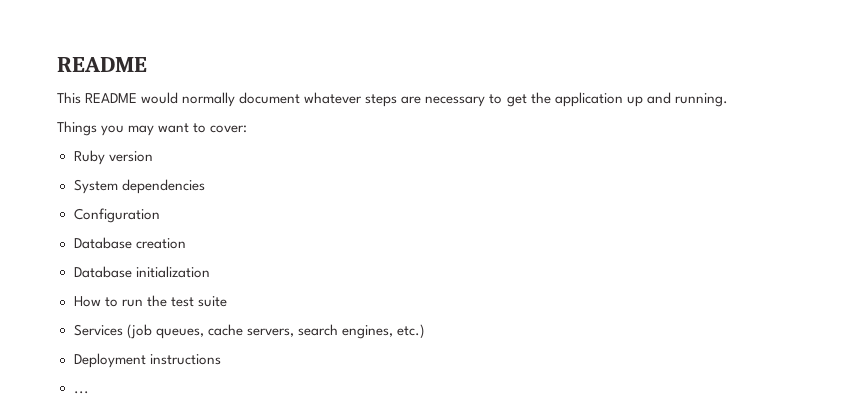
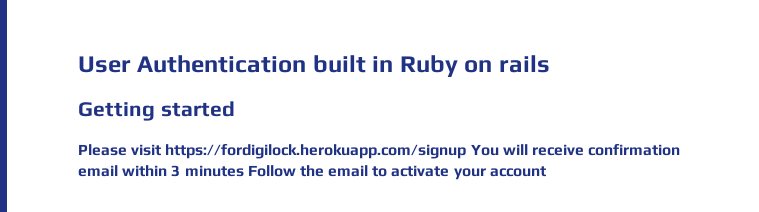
[57,57,147,72] [57,92,728,107] [57,121,248,136] [73,150,153,165] [73,179,205,194] [73,208,160,223] [73,237,186,249] [73,266,210,278] [73,295,227,307] [73,324,425,339] [73,353,221,368] [73,391,89,394] README // This README would normally document whatever steps are necessary to get the application up and running. // Things you may want to cover: // Ruby version // System dependencies // Configuration // Database creation // Database initialization // How to run the test suite // Services (job queues, cache servers, search engines, etc.) // Deployment instructions // ... -> [78,55,550,77] [78,101,235,121] [78,144,681,159] [78,165,546,180] User Authentication built in Ruby on rails // Getting started // Please visit https://fordigilock.herokuapp.com/signup You will receive confirmation email within 3 minutes Follow the email to activate your account

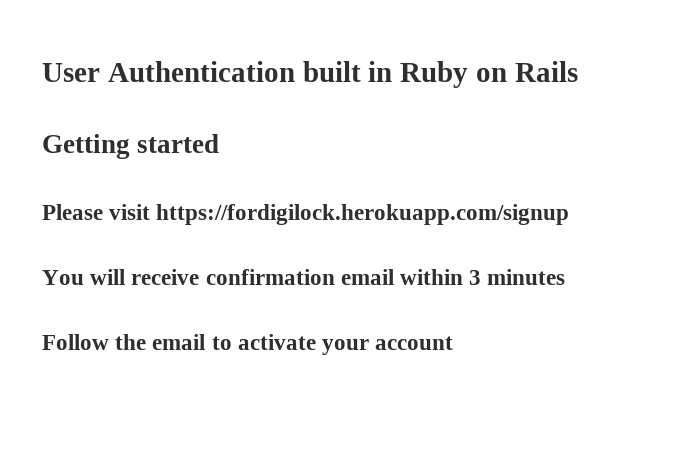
[498,55,550,73] rails -> [514,61,578,82] Rails
(467, 151) none -> (570, 214) //
(244, 171) none -> (566, 277) //

